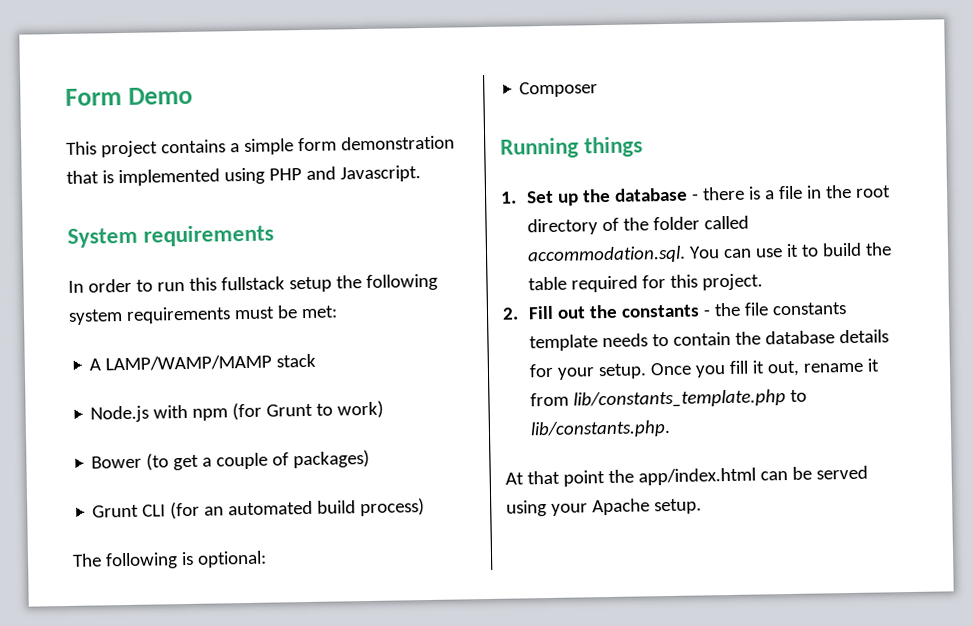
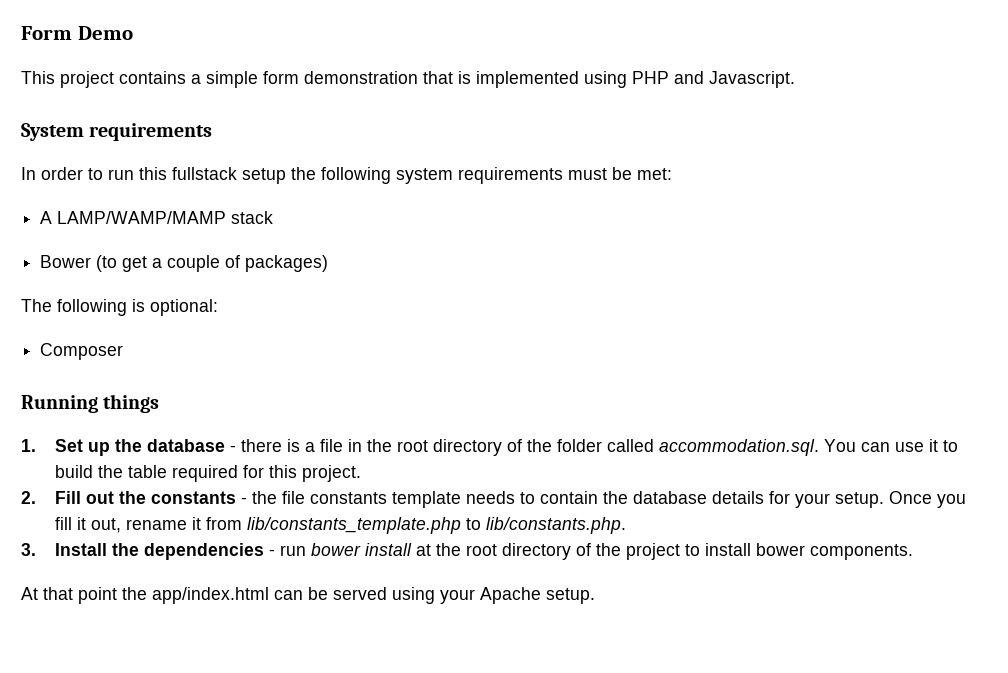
[90,400,385,423] // Node.js with npm (for Grunt to work) -> (274, 217) none
[92,498,426,520] // Grunt CLI (for an automated build process) -> (329, 263) none
(672, 429) none -> [21,543,914,560] // 3. Install the dependencies - run bower install at the root directory of the project to install bower components.

